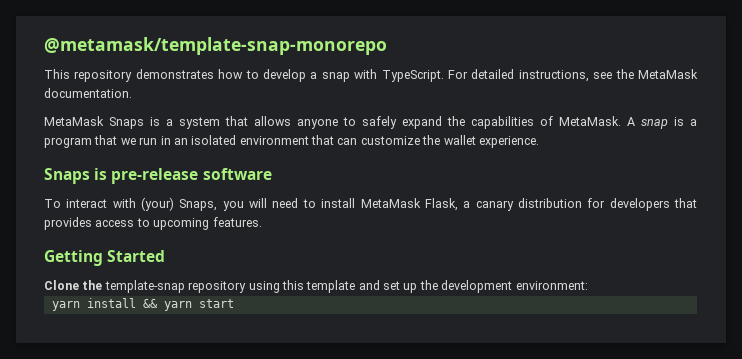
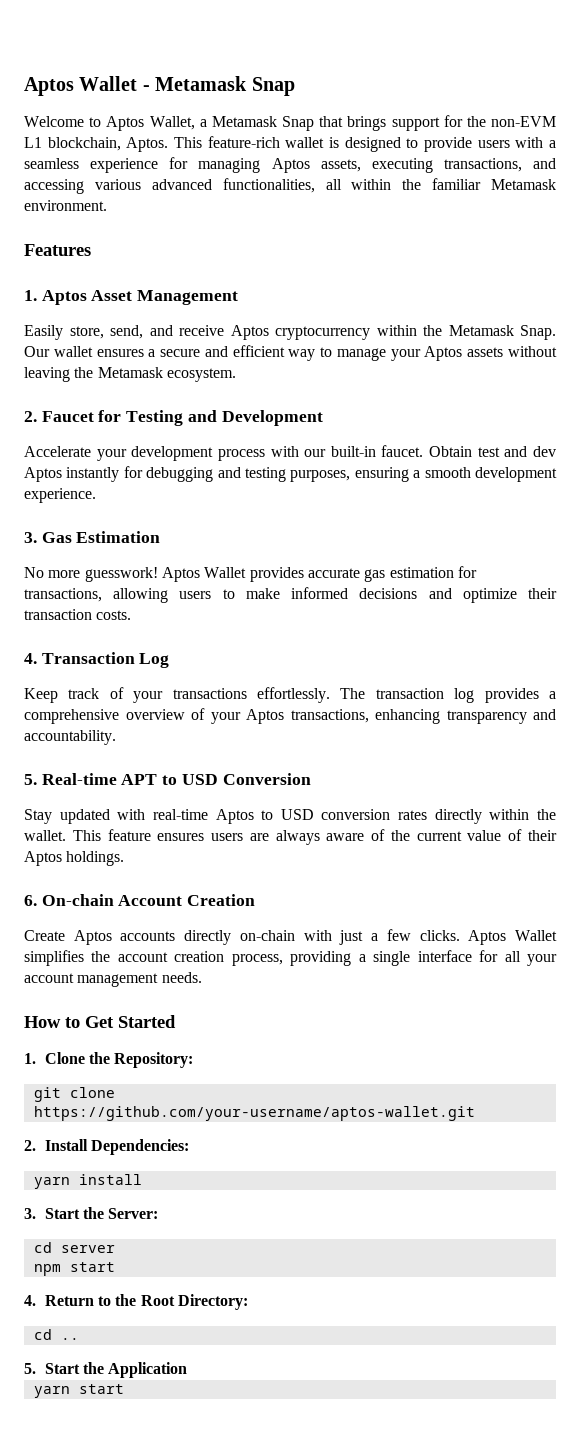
[44,37,387,55] [44,69,698,82] [44,88,132,98] [44,116,697,129] [44,135,539,148] [44,168,272,184] [44,197,698,211] [44,217,262,230] [44,250,103,266] @metamask/template-snap-monorepo // This repository demonstrates how to develop a snap with TypeScript. For detailed instructions, see the MetaMask documentation. // MetaMask Snaps is a system that allows anyone to safely expand the capabilities of MetaMask. A snap is a program that we run in an isolated environment that can customize the wallet experience. // Snaps is pre-release software // To interact with (your) Snaps, you will need to install MetaMask Flask, a canary distribution for developers that provides access to upcoming features. // Getting -> [24,76,295,96] [24,115,556,131] [24,136,557,152] [24,157,556,173] [24,178,556,194] [24,200,107,211] [24,244,91,256] [24,290,239,305] [24,325,556,340] [24,345,557,361] [24,367,236,382] [24,410,323,426] [24,445,556,461] [24,466,558,482] [24,488,96,503] [24,531,161,543] [24,566,477,582] [24,587,557,603] [24,609,132,620] [24,652,170,668] [24,687,556,703] [24,708,556,724] [24,730,116,745] [24,773,311,785] [24,809,556,824] [24,829,557,845] [24,851,125,866] [24,894,256,906] [24,929,558,945] [24,950,557,966] [24,972,202,987] [24,1016,114,1028] Aptos Wallet - Metamask Snap // Welcome to Aptos Wallet, a Metamask Snap that brings support for the non-EVM L1 blockchain, Aptos. This feature-rich wallet is designed to provide users with a seamless experience for managing Aptos assets, executing transactions, and accessing various advanced functionalities, all within the familiar Metamask environment. // Features // 1. Aptos Asset Management // Easily store, send, and receive Aptos cryptocurrency within the Metamask Snap. Our wallet ensures a secure and efficient way to manage your Aptos assets without leaving the Metamask ecosystem. // 2. Faucet for Testing and Development // Accelerate your development process with our built-in faucet. Obtain test and dev Aptos instantly for debugging and testing purposes, ensuring a smooth development experience. // 3. Gas Estimation // No more guesswork! Aptos Wallet provides accurate gas estimation for transactions, allowing users to make informed decisions and optimize their transaction costs. // 4. Transaction Log // Keep track of your transactions effortlessly. The transaction log provides a comprehensive overview of your Aptos transactions, enhancing transparency and accountability. // 5. Real-time APT to USD Conversion // Stay updated with real-time Aptos to USD conversion rates directly within the wallet. This feature ensures users are always aware of the current value of their Aptos holdings. // 6. On-chain Account Creation // Create Aptos accounts directly on-chain with just a few clicks. Aptos Wallet simplifies the account creation process, providing a single interface for all your account management needs. // How to Get
(166, 256) none -> [24,1053,36,1064] 1.
[104,280,588,293] [51,298,158,311] template-snap repository using this template and set up the development environment: // yarn install && -> [114,1052,194,1068] [33,1087,115,1102] [33,1106,475,1121] [24,1139,189,1155] [33,1174,142,1189] [24,1207,159,1219] [33,1242,115,1253] [33,1262,115,1276] [24,1294,248,1310] [33,1329,79,1340] [24,1362,188,1378] Repository: // git clone https://github.com/your-username/aptos-wallet.git // 2. Install Dependencies: // yarn install // 3. Start the Server: // cd server // npm start // 4. Return to the Root Directory: // cd .. // 5. Start the Application //

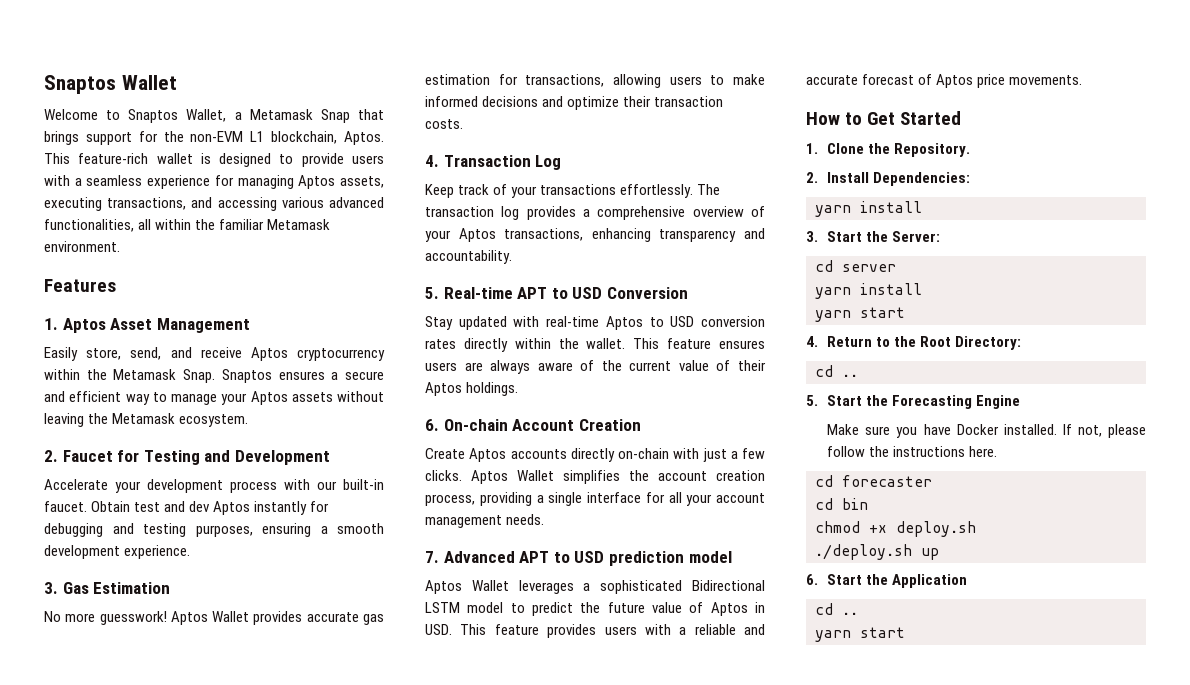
[24,76,295,96] Aptos Wallet - Metamask Snap -> [44,75,177,94] Snaptos Wallet
[106,116,145,131] Aptos -> [128,109,179,123] Snaptos
[24,346,93,357] Our wallet -> [221,369,272,383] Snaptos
(202, 977) none -> [425,551,732,566] [425,580,765,594] [425,602,765,616] [425,624,765,638] [806,74,1083,88] // 7. Advanced APT to USD prediction model // Aptos Wallet leverages a sophisticated Bidirectional LSTM model to predict the future value of Aptos in USD. This feature provides users with a reliable and accurate forecast of Aptos price movements.
[114,1052,194,1068] [33,1087,115,1102] [33,1106,475,1121] Repository: // git clone https://github.com/your-username/aptos-wallet.git -> [894,143,971,157] Repository.
[33,1264,61,1276] npm -> [815,283,922,299] [815,310,851,322] yarn install // yarn
(104, 1368) none -> [892,395,1021,409] [827,424,1146,438] [827,446,998,457] [815,475,932,487] [815,498,868,510] [815,521,976,537] [815,544,939,560] [806,574,889,585] Forecasting Engine // Make sure you have Docker installed. If not, please follow the instructions here. // cd forecaster // cd bin // chmod +x deploy.sh // ./deploy.sh up // 6. Start the
(188, 1370) none -> [815,603,858,615] // cd ..

